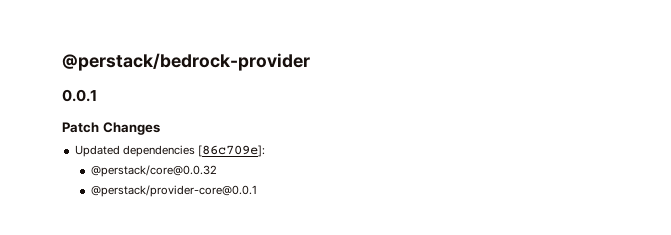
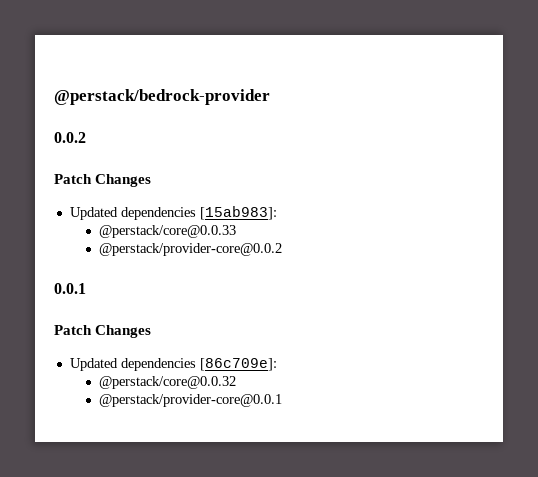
(310, 62) none -> [54,132,86,143] [54,174,152,187] [69,206,277,220] [98,225,236,238] [98,243,282,256] // 0.0.2 // Patch Changes // Updated dependencies [15ab983]: // @perstack/core@0.0.33 // @perstack/provider-core@0.0.2

